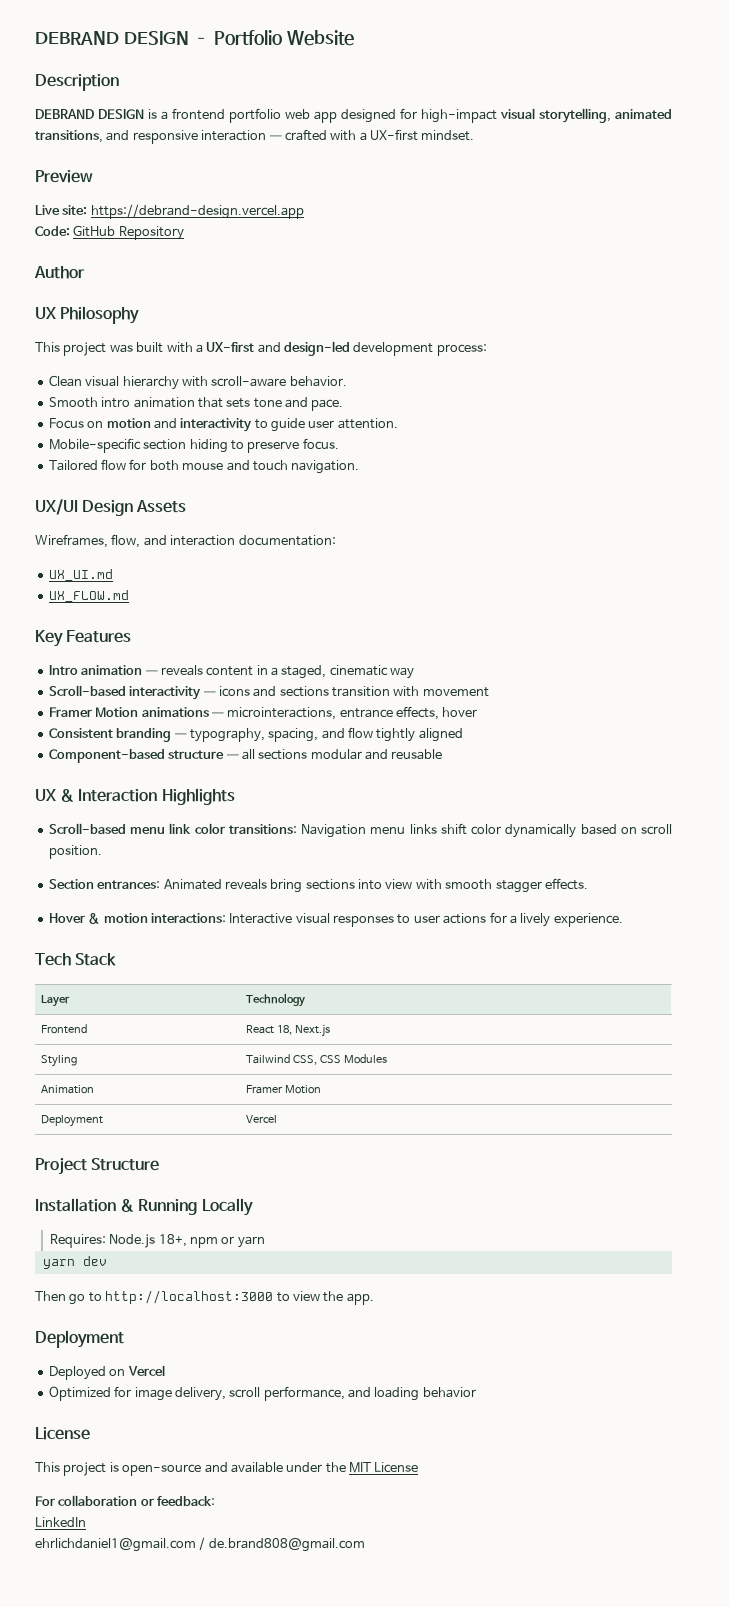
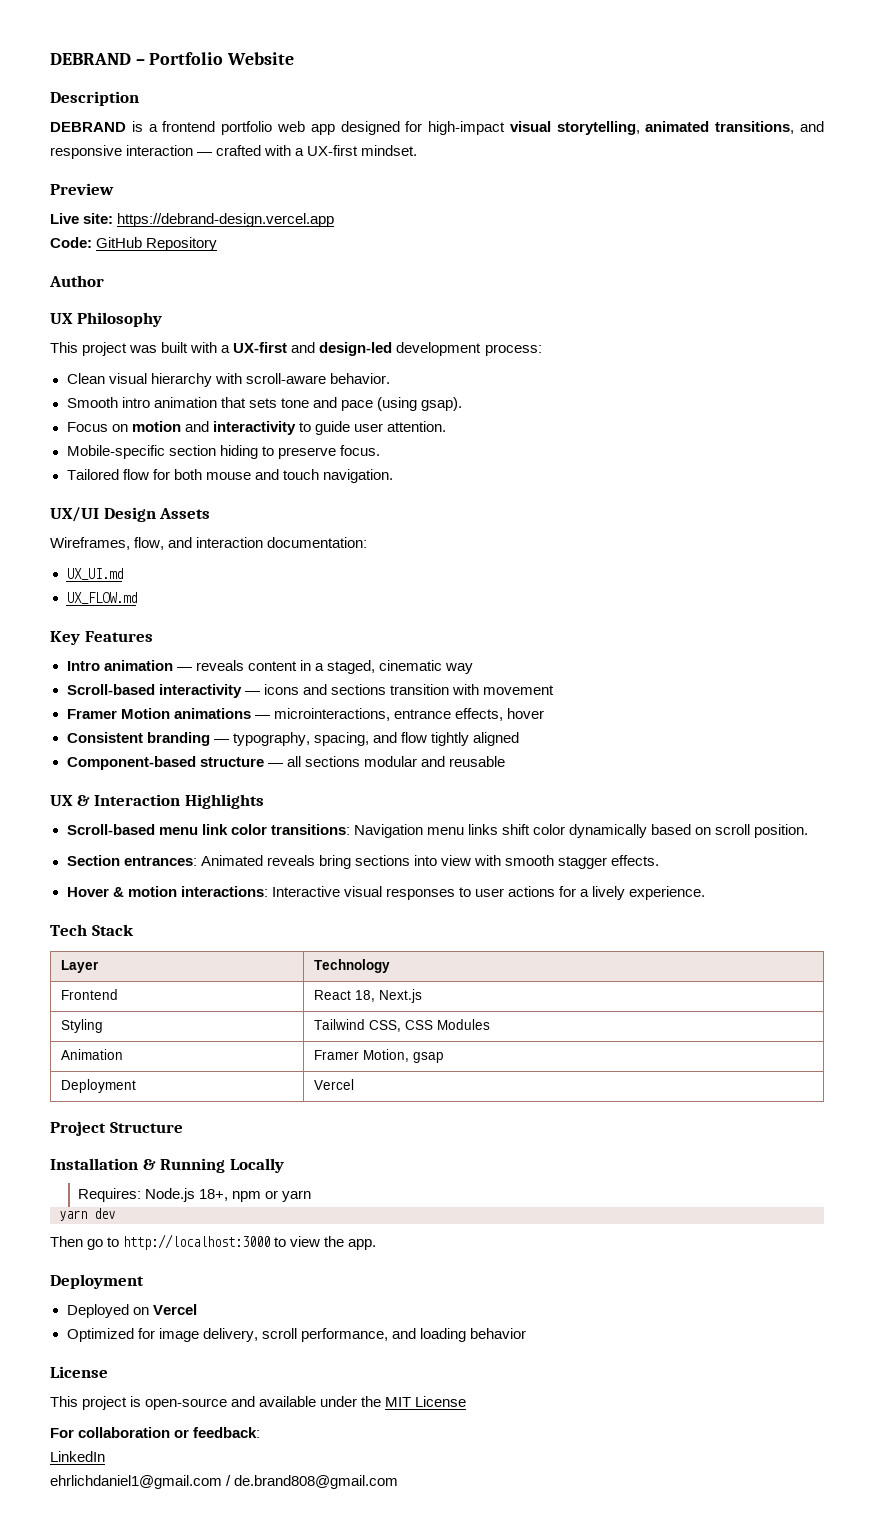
[35,31,189,45] DEBRAND DESIGN -> [50,53,131,65] DEBRAND
[98,109,144,119] DESIGN -> (126, 127) none
[311,399,344,411] pace. -> [340,397,462,411] pace (using gsap).
[284,1085,321,1094] Motion -> [363,1049,445,1063] Motion, gsap

